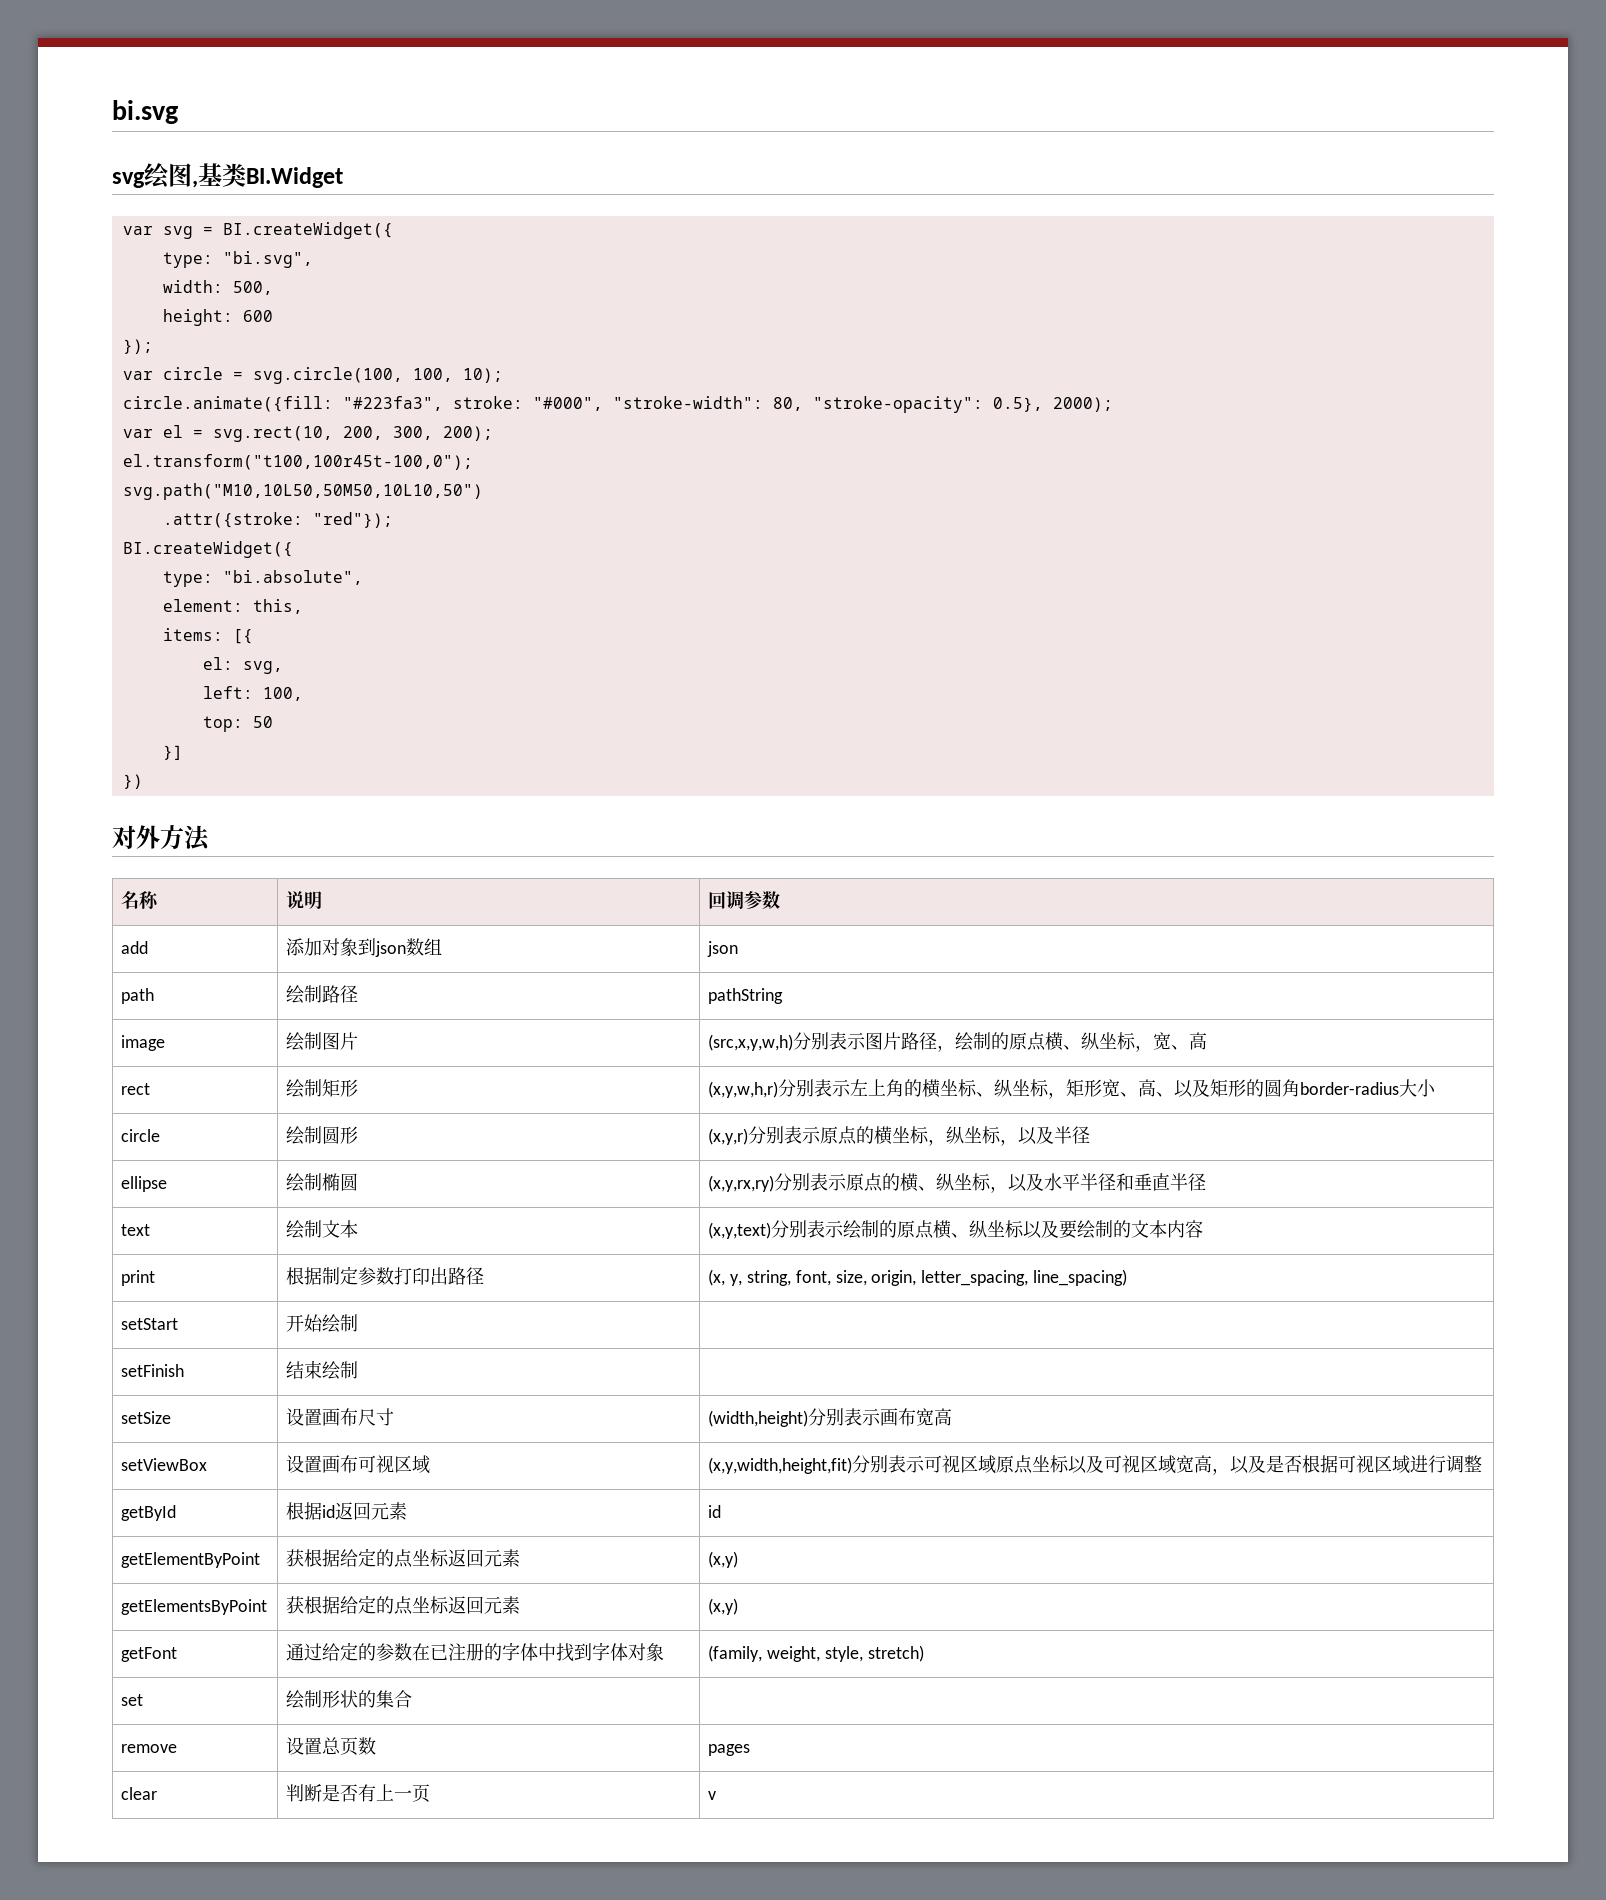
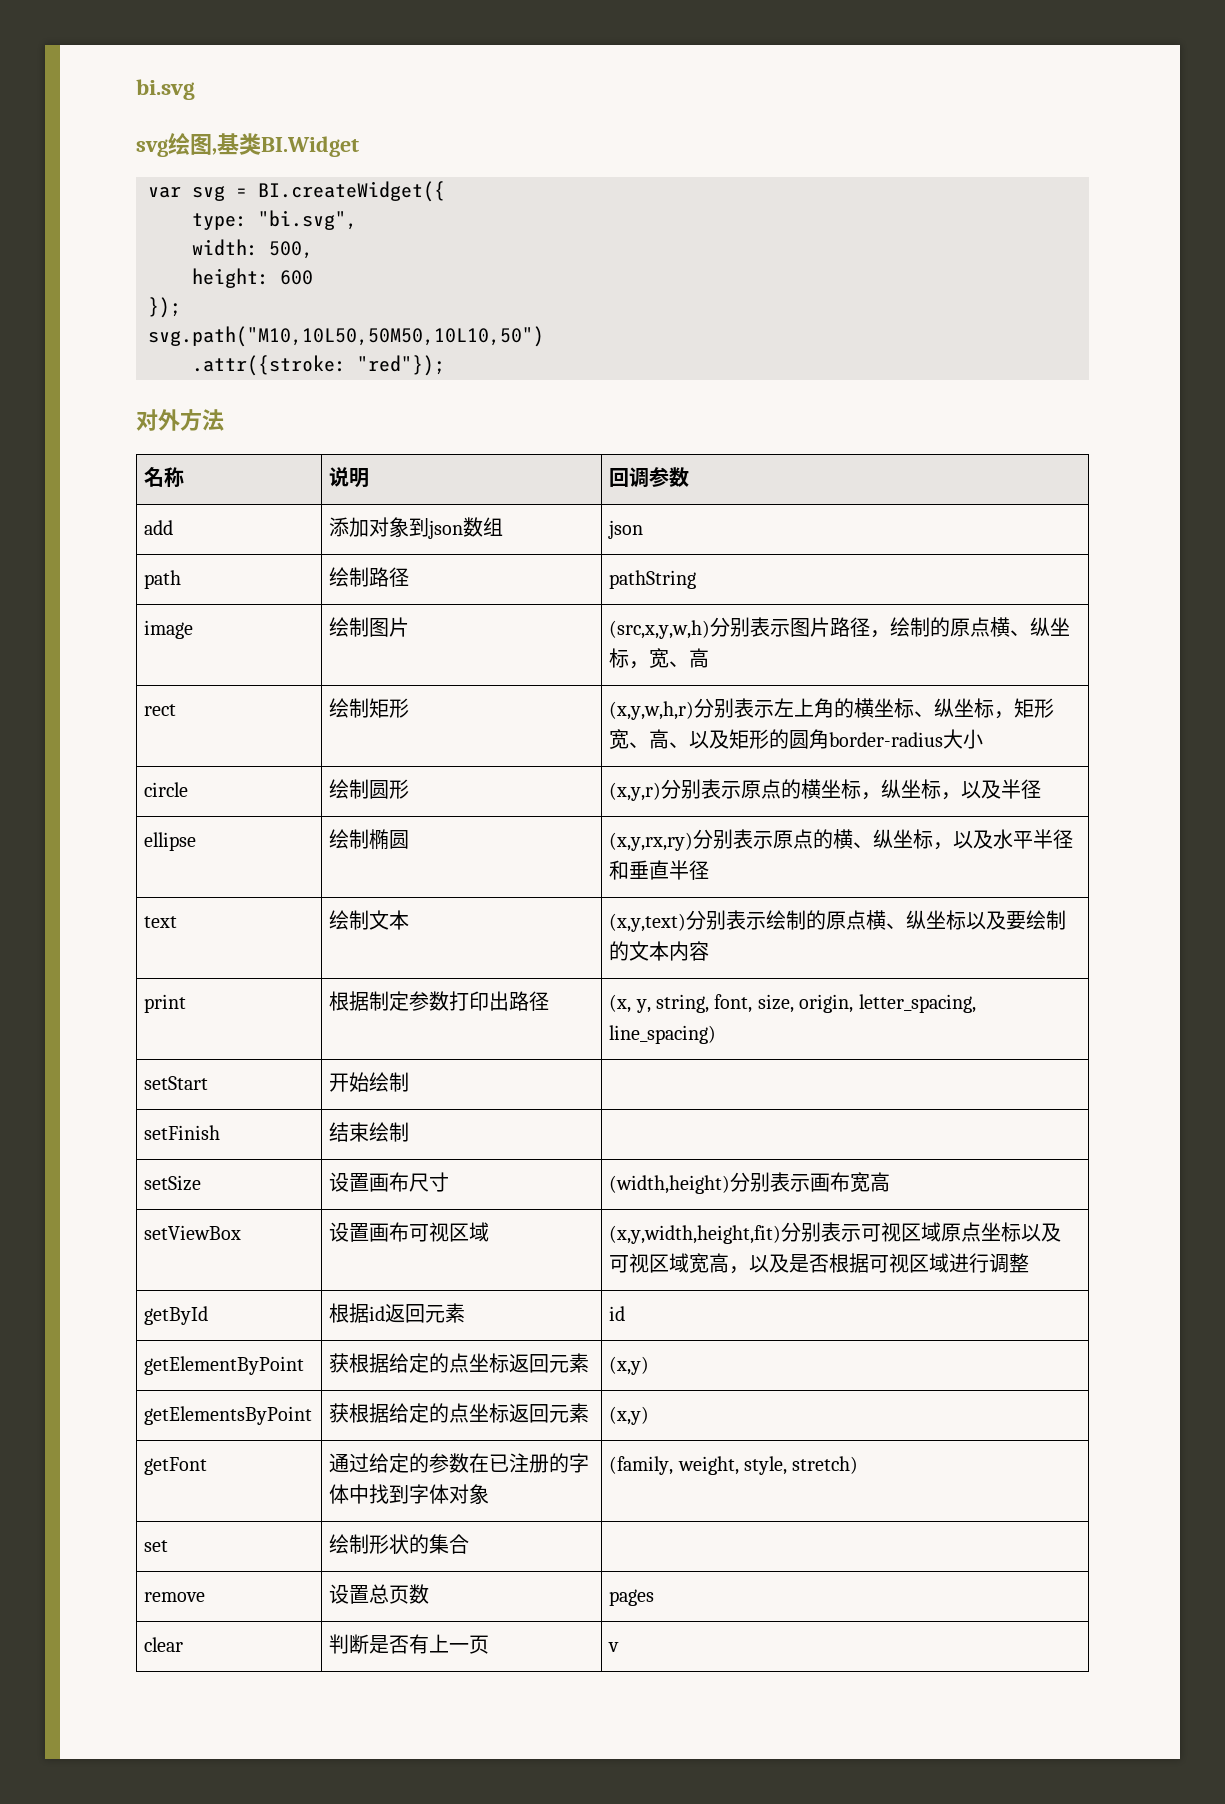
[122,367,503,384] [122,396,1113,413] [122,425,493,442] [122,454,473,470] [122,483,483,500] [162,512,393,528] [122,541,293,558] [162,570,363,587] [162,599,303,614] [162,628,253,644] [202,657,283,674] [202,686,303,701] [202,716,273,732] [162,745,183,760] [122,774,143,789] var circle = svg.circle(100, 100, 10); // circle.animate({fill: "#223fa3", stroke: "#000", "stroke-width": 80, "stroke-opacity": 0.5}, 2000); // var el = svg.rect(10, 200, 300, 200); // el.transform("t100,100r45t-100,0"); // svg.path("M10,10L50,50M50,10L10,50") // .attr({stroke: "red"}); // BI.createWidget({ // type: "bi.absolute", // element: this, // items: [{ // el: svg, // left: 100, // top: 50 // }] // }) -> [148,326,544,347] [192,355,445,376] svg.path("M10,10L50,50M50,10L10,50") // .attr({stroke: "red"});

